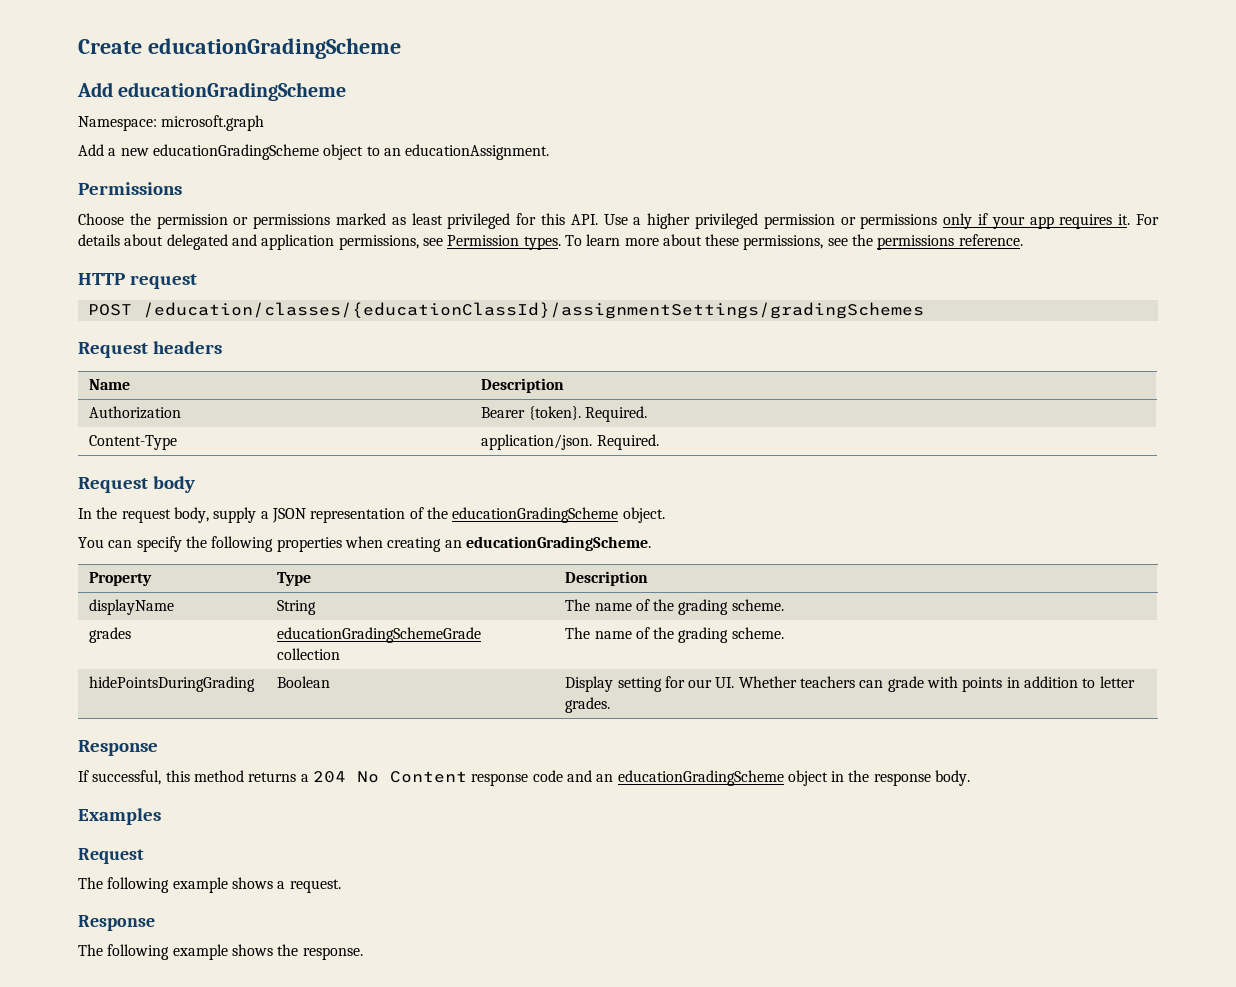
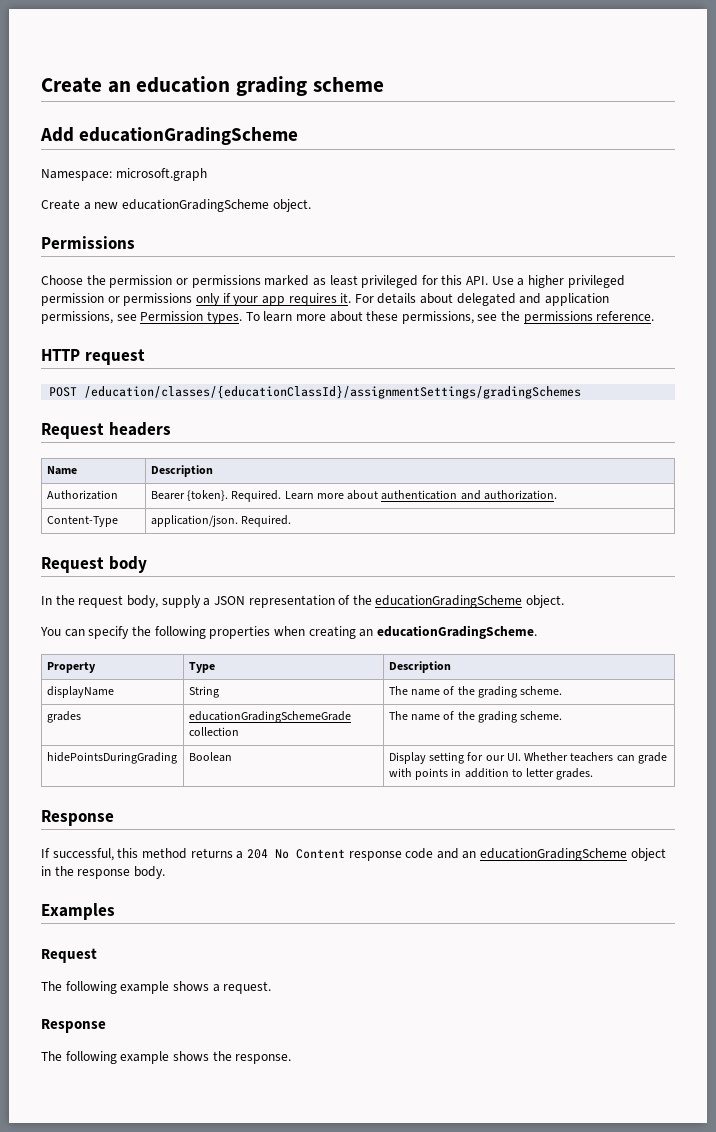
[78,38,401,59] Create educationGradingScheme -> [41,76,384,96] Create an education grading scheme
[78,144,104,156] Add -> [41,199,80,210] Create
[323,144,550,160] object to an educationAssignment. -> [272,199,311,212] object.
(647, 414) none -> [284,490,557,500] Learn more about authentication and authorization.

